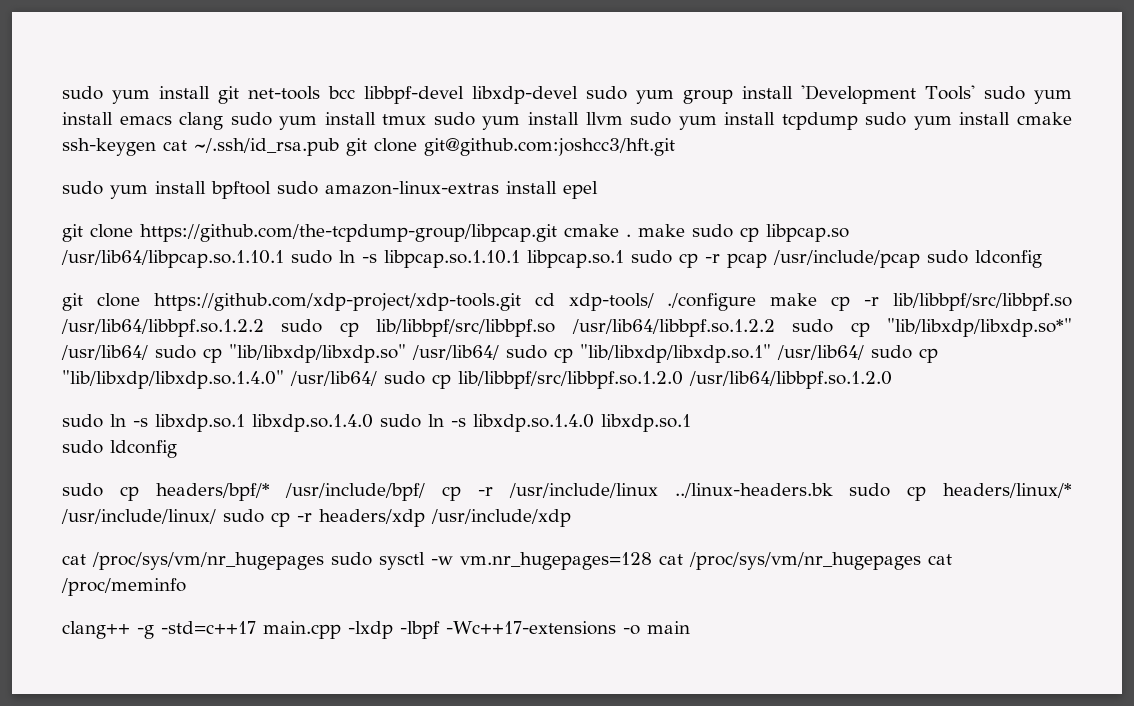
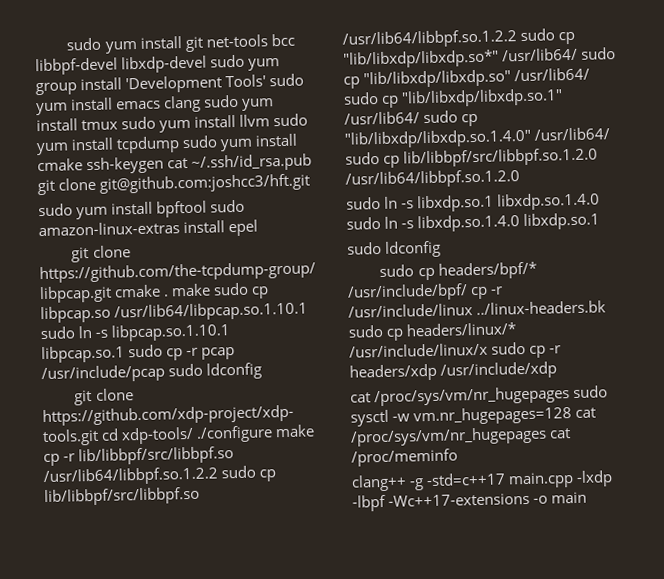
[61,509,216,524] /usr/include/linux/ -> [349,342,488,358] /usr/include/linux/x

